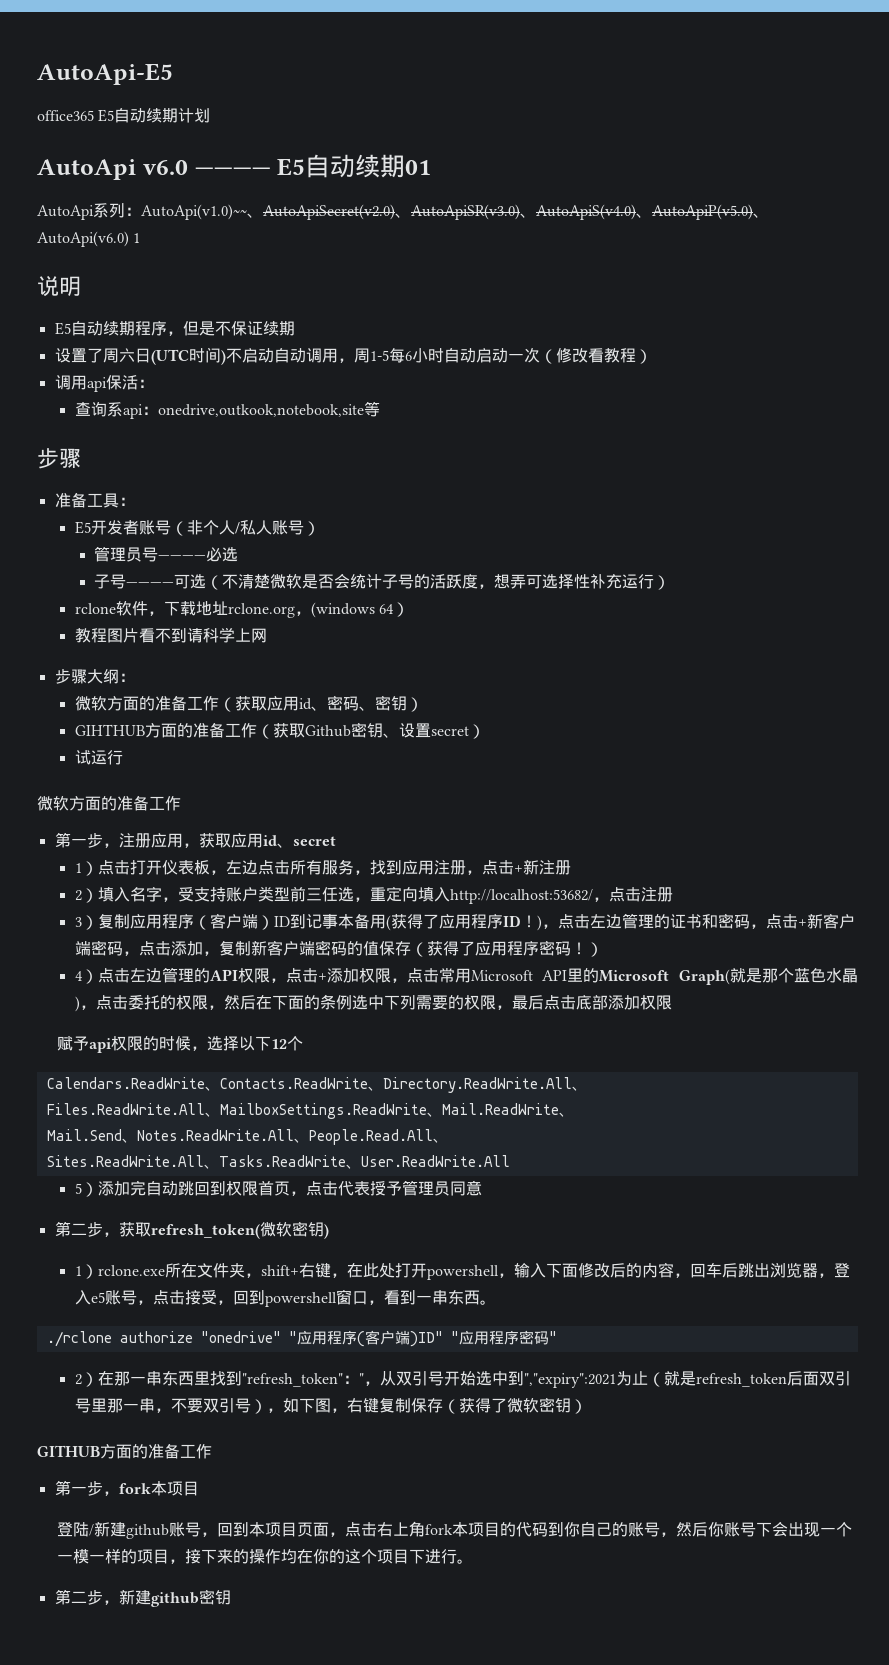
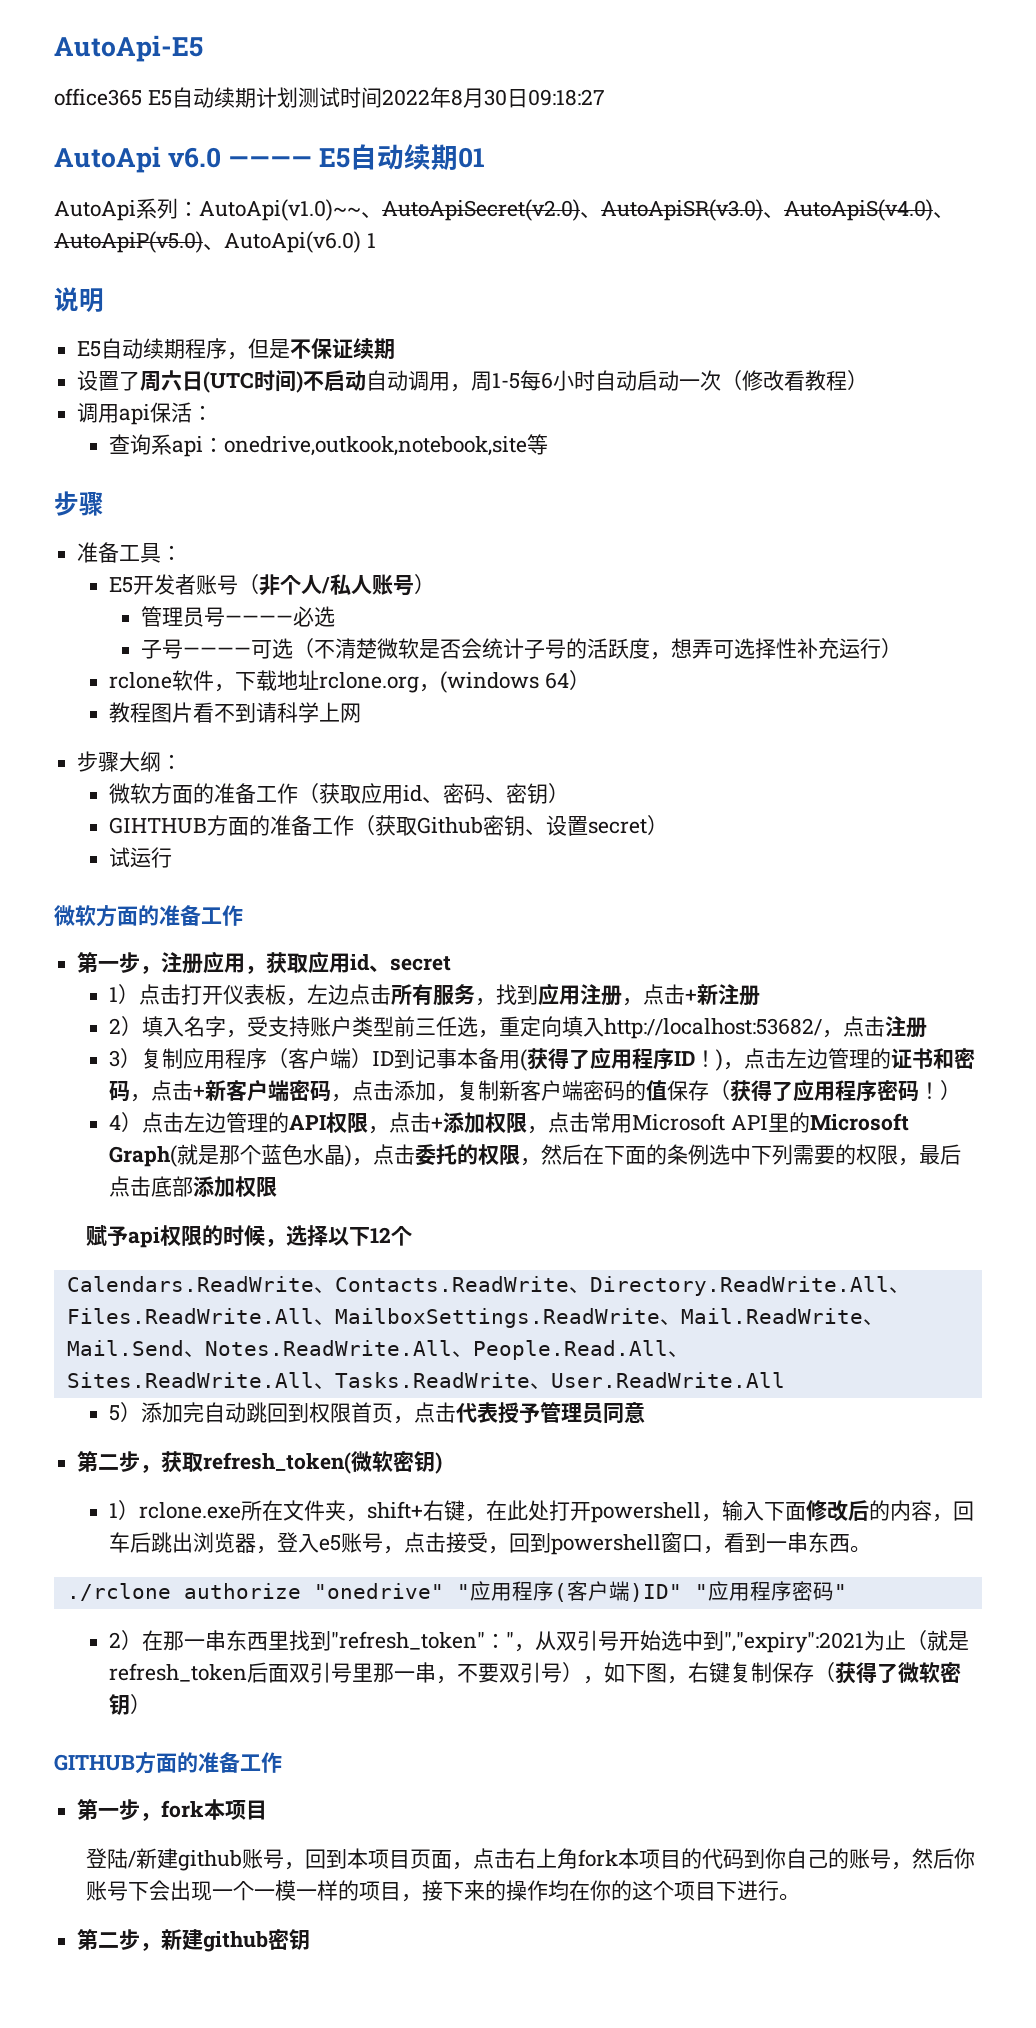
(211, 115) none -> [297,87,605,108] 测试时间2022年8月30日09:18:27

